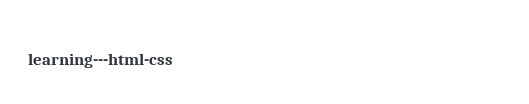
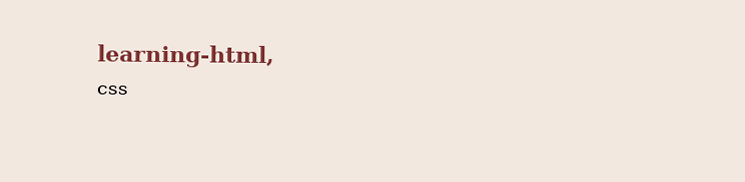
[28,53,173,68] learning---html-css -> [97,44,275,69] [96,85,129,95] learning-html, // css

